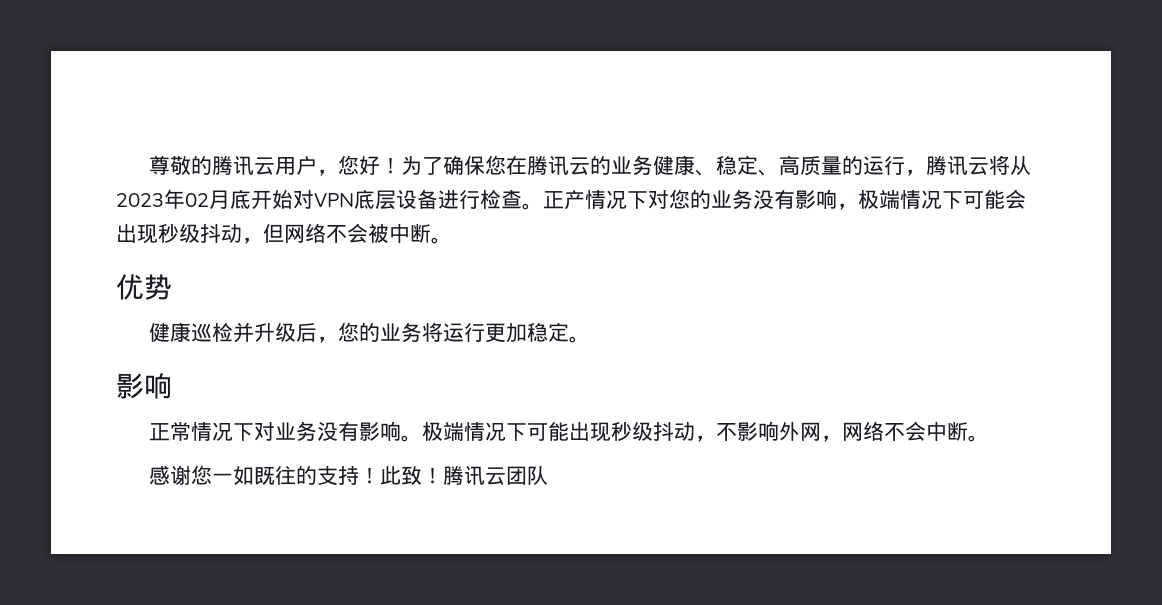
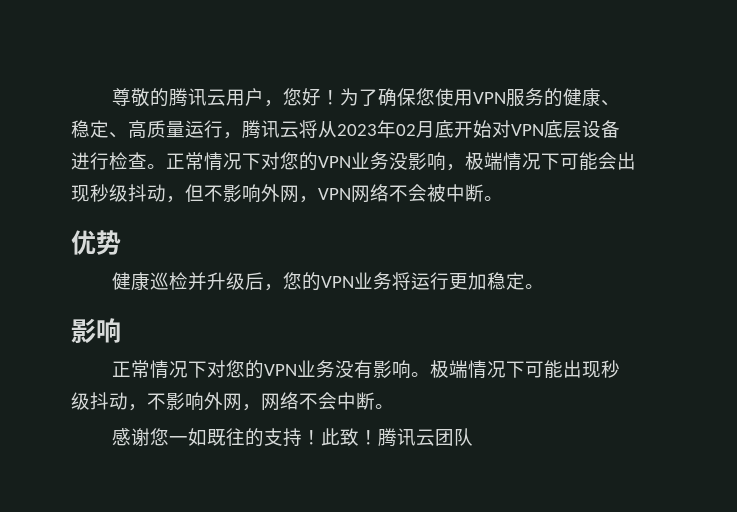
[506,155,654,175] 在腾讯云的业务 -> [434,88,563,107] 使用VPN服务的
[842,156,864,175] 的 -> (185, 129) none
[564,189,795,210] 产情况下对您的业务没有 -> [185,152,408,171] 常情况下对您的VPN业务没
(284, 233) none -> [204,184,351,203] 不影响外网，VPN
(381, 332) none -> [320,276,354,288] VPN
(276, 431) none -> [225,360,297,379] 您的VPN

